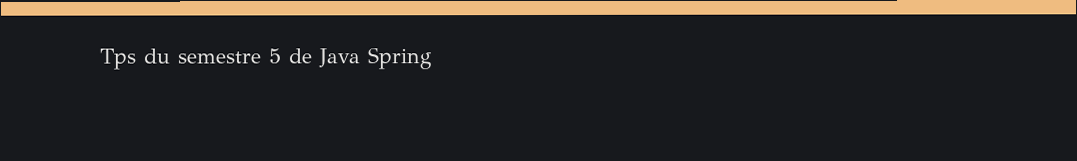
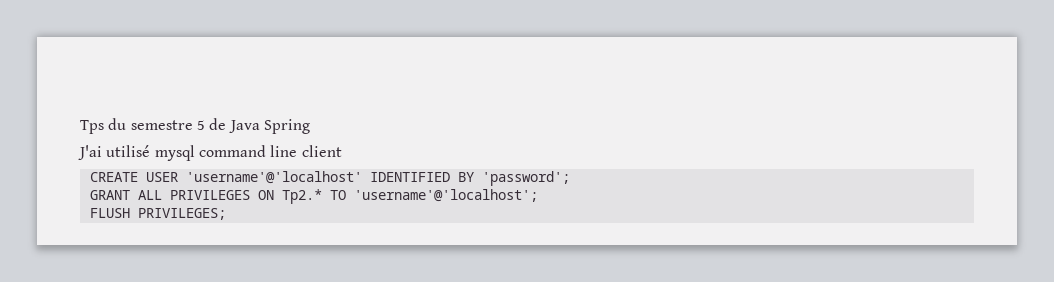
(432, 58) none -> [78,145,342,161] [89,171,570,186] [89,189,538,204] [89,208,226,220] // J'ai utilisé mysql command line client // CREATE USER 'username'@'localhost' IDENTIFIED BY 'password'; // GRANT ALL PRIVILEGES ON Tp2.* TO 'username'@'localhost'; // FLUSH PRIVILEGES;

